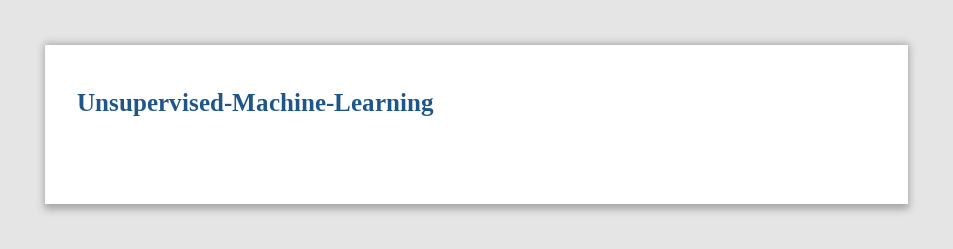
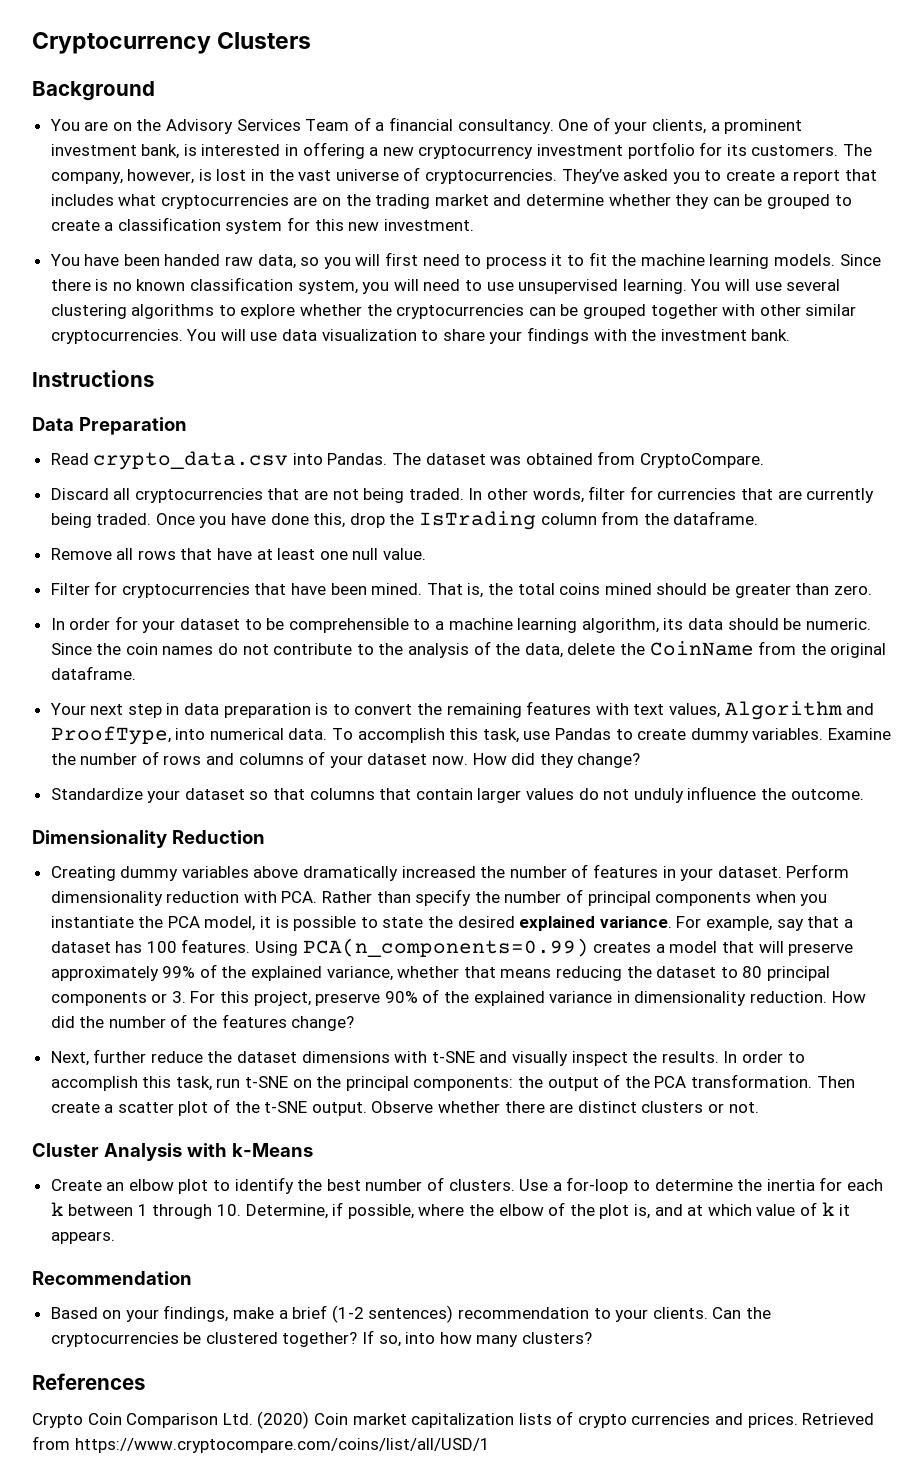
[77,93,434,116] Unsupervised-Machine-Learning -> [32,32,312,54] [32,81,155,101] [49,117,803,134] [50,142,872,159] [50,167,877,184] [50,194,852,209] [50,217,474,234] [49,252,881,269] [50,277,841,294] [50,304,857,319] [50,327,791,344] [32,370,154,387] [32,417,187,435] [50,451,765,470] [50,486,875,503] [50,511,759,530] [50,548,427,560] [50,581,872,598] [50,616,871,633] [50,641,887,658] [50,666,136,680] [49,701,875,720] [50,726,891,745] [50,751,641,768] [50,786,864,803] [32,830,265,848] [50,864,850,881] [50,889,828,906] [50,916,853,931] [50,938,854,957] [50,964,830,981] [50,989,866,1006] [50,1014,355,1031] [50,1049,805,1066] [50,1074,855,1091] [50,1099,759,1116] [32,1143,313,1161] [50,1177,883,1194] [50,1202,851,1219] [50,1231,115,1244] [32,1271,192,1285] [50,1305,771,1323] [50,1330,593,1347] [32,1373,145,1390] [32,1411,875,1429] [32,1436,490,1453] Cryptocurrency Clusters // Background // You are on the Advisory Services Team of a financial consultancy. One of your clients, a prominent investment bank, is interested in offering a new cryptocurrency investment portfolio for its customers. The company, however, is lost in the vast universe of cryptocurrencies. They’ve asked you to create a report that includes what cryptocurrencies are on the trading market and determine whether they can be grouped to create a classification system for this new investment. // You have been handed raw data, so you will first need to process it to fit the machine learning models. Since there is no known classification system, you will need to use unsupervised learning. You will use several clustering algorithms to explore whether the cryptocurrencies can be grouped together with other similar cryptocurrencies. You will use data visualization to share your findings with the investment bank. // Instructions // Data Preparation // Read crypto_data.csv into Pandas. The dataset was obtained from CryptoCompare. // Discard all cryptocurrencies that are not being traded. In other words, filter for currencies that are currently being traded. Once you have done this, drop the IsTrading column from the dataframe. // Remove all rows that have at least one null value. // Filter for cryptocurrencies that have been mined. That is, the total coins mined should be greater than zero. // In order for your dataset to be comprehensible to a machine learning algorithm, its data should be numeric. Since the coin names do not contribute to the analysis of the data, delete the CoinName from the original dataframe. // Your next step in data preparation is to convert the remaining features with text values, Algorithm and ProofType, into numerical data. To accomplish this task, use Pandas to create dummy variables. Examine the number of rows and columns of your dataset now. How did they change? // Standardize your dataset so that columns that contain larger values do not unduly influence the outcome. // Dimensionality Reduction // Creating dummy variables above dramatically increased the number of features in your dataset. Perform dimensionality reduction with PCA. Rather than specify the number of principal components when you instantiate the PCA model, it is possible to state the desired explained variance. For example, say that a dataset has 100 features. Using PCA(n_components=0.99) creates a model that will preserve approximately 99% of the explained variance, whether that means reducing the dataset to 80 principal components or 3. For this project, preserve 90% of the explained variance in dimensionality reduction. How did the number of the features change? // Next, further reduce the dataset dimensions with t-SNE and visually inspect the results. In order to accomplish this task, run t-SNE on the principal components: the output of the PCA transformation. Then create a scatter plot of the t-SNE output. Observe whether there are distinct clusters or not. // Cluster Analysis with k-Means // Create an elbow plot to identify the best number of clusters. Use a for-loop to determine the inertia for each k between 1 through 10. Determine, if possible, where the elbow of the plot is, and at which value of k it appears. // Recommendation // Based on your findings, make a brief (1-2 sentences) recommendation to your clients. Can the cryptocurrencies be clustered together? If so, into how many clusters? // References // Crypto Coin Comparison Ltd. (2020) Coin market capitalization lists of crypto currencies and prices. Retrieved from https://www.cryptocompare.com/coins/list/all/USD/1

